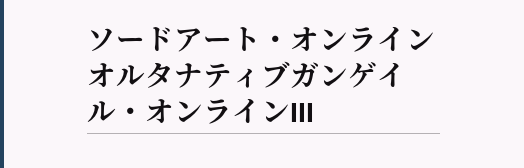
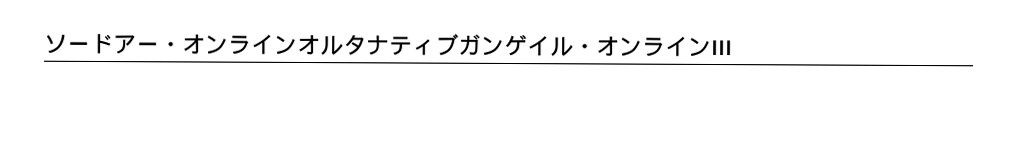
[232,27,261,51] ト -> (160, 47) none

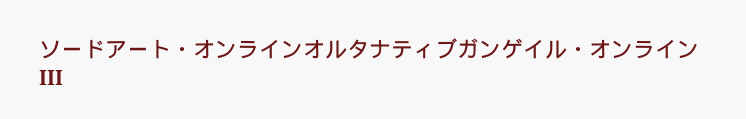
(160, 47) none -> [149,39,171,59] ト

